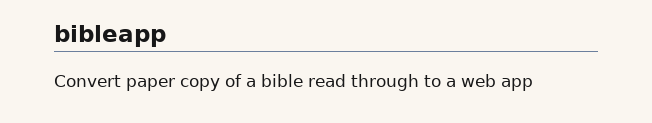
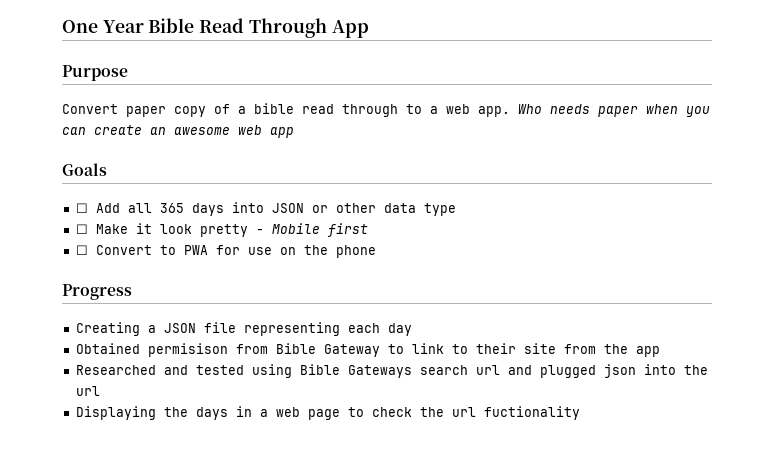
[54,25,166,47] bibleapp -> [62,18,369,38] [62,65,128,81] One Year Bible Read Through App // Purpose
[501,78,533,91] app -> [478,104,710,117] [62,125,294,138] [62,163,107,176] [75,202,456,216] [75,223,368,237] [75,245,376,258] [62,284,132,300] [75,322,412,336] [75,343,660,357] [75,364,708,378] [75,386,100,396] [75,406,580,420] app. Who needs paper when you can create an awesome web app // Goals // ☐ Add all 365 days into JSON or other data type // ☐ Make it look pretty - Mobile first // ☐ Convert to PWA for use on the phone // Progress // Creating a JSON file representing each day // Obtained permisison from Bible Gateway to link to their site from the app // Researched and tested using Bible Gateways search url and plugged json into the url // Displaying the days in a web page to check the url fuctionality

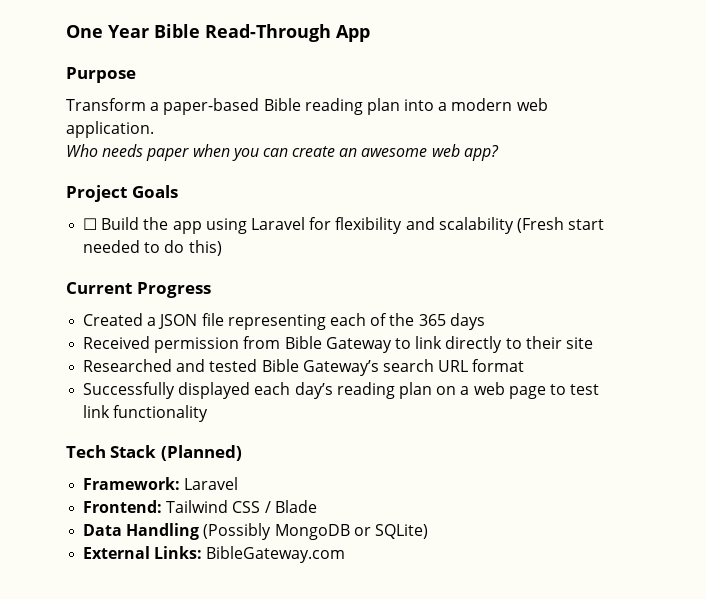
[199,18,327,38] Read Through -> [204,24,331,42] Read-Through
[62,103,510,117] Convert paper copy of a bible read through to a web app. -> [66,98,548,115] [66,121,154,138] Transform a paper-based Bible reading plan into a modern web application. //
[270,127,294,138] app // -> [463,145,499,161] [66,185,127,202] app? // Project
[95,202,456,216] [75,223,368,237] [75,245,376,258] Add all 365 days into JSON or other data type // ☐ Make it look pretty - Mobile first // ☐ Convert to PWA for use on the phone // -> [101,217,605,234] [83,240,222,256] [66,282,132,294] Build the app using Laravel for flexibility and scalability (Fresh start needed to do this) // Current
[75,322,140,336] Creating -> [83,313,144,326] Created
[387,323,412,336] [75,343,228,357] day // Obtained permisison -> [370,313,485,330] [83,336,240,353] of the 365 days // Received permission
(444, 348) none -> [445,336,503,353] directly
[563,344,660,357] from the app -> (593, 343) none
[251,364,708,378] [75,386,100,396] [75,406,580,420] using Bible Gateways search url and plugged json into the url // Displaying the days in a web page to check the url fuctionality -> [261,359,525,376] [83,382,600,399] [83,405,209,422] [66,445,242,461] [83,477,239,490] [83,500,317,513] [83,523,428,540] [83,546,346,563] Bible Gateway’s search URL format // Successfully displayed each day’s reading plan on a web page to test link functionality // Tech Stack (Planned) // Framework: Laravel // Frontend: Tailwind CSS / Blade // Data Handling (Possibly MongoDB or SQLite) // External Links: BibleGateway.com

